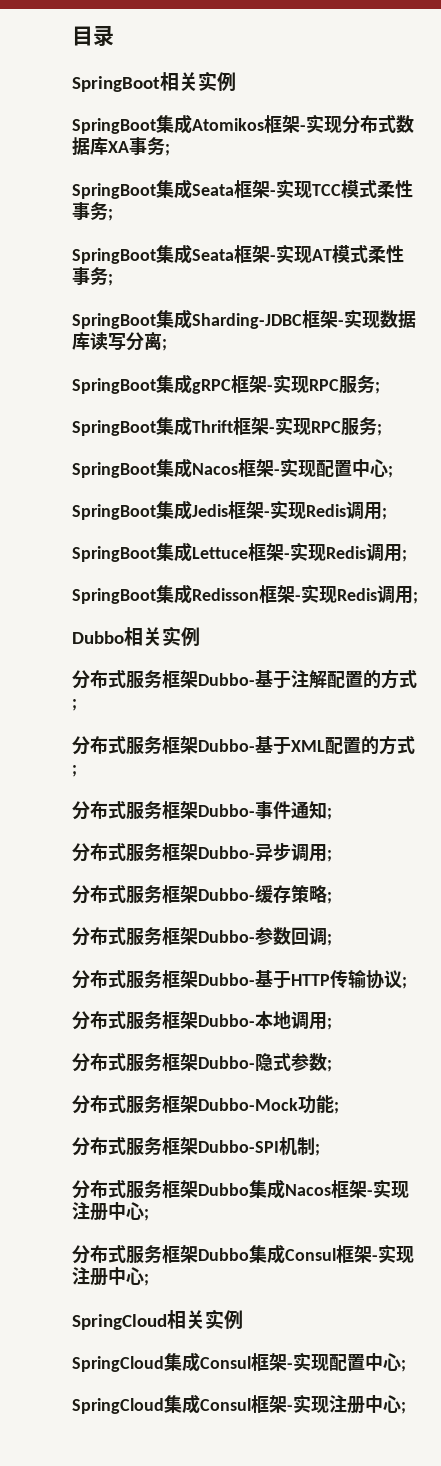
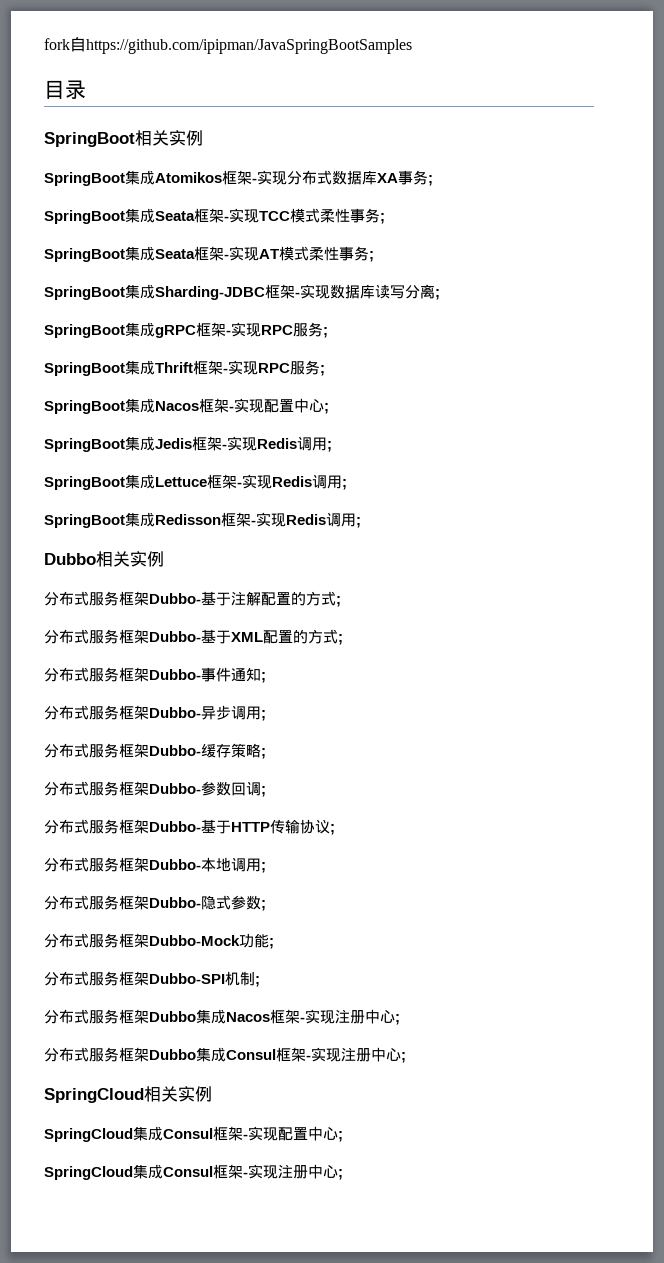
(72, 36) none -> [44,37,412,54] fork自https://github.com/ipipman/JavaSpringBootSamples //

